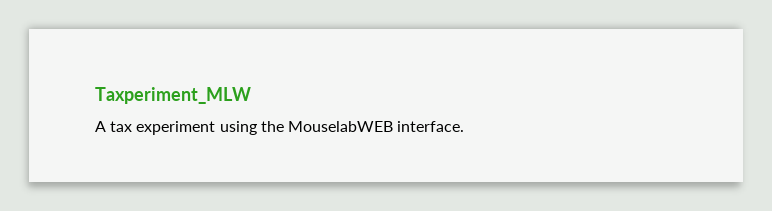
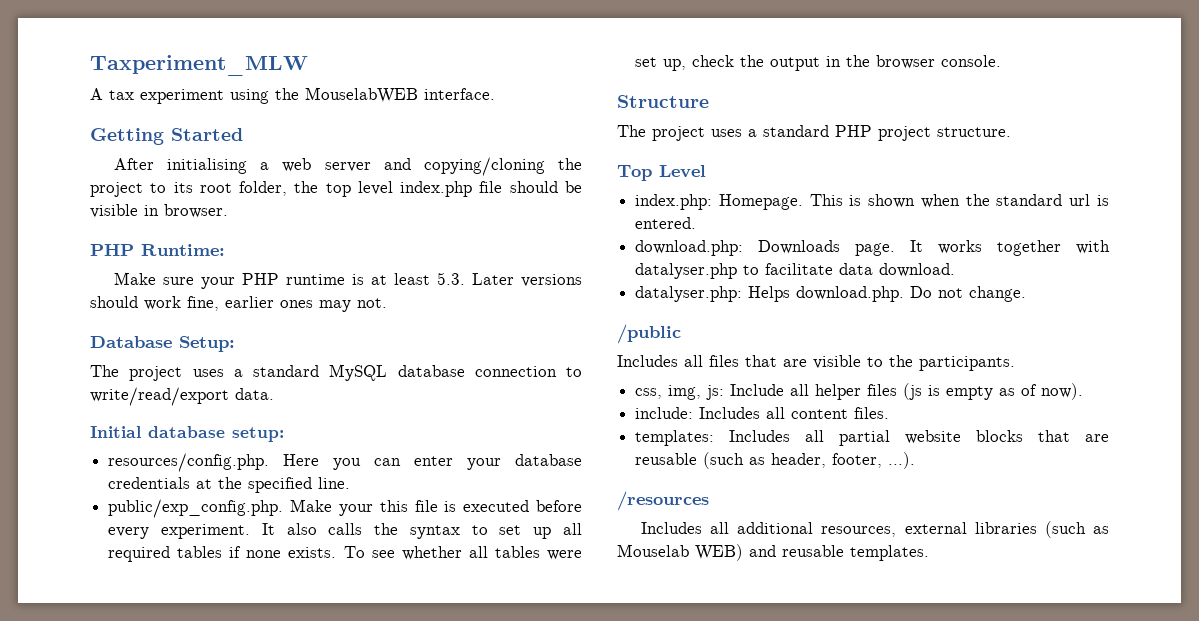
(465, 126) none -> [90,128,243,145] [114,157,583,176] [90,181,582,197] [90,204,228,218] [90,244,225,256] [114,272,582,289] [90,296,387,312] [90,336,235,352] [90,364,582,381] [90,387,274,406] [90,426,284,442] [108,453,583,472] [108,477,351,493] [108,499,582,518] [108,523,583,539] [108,546,582,562] [635,55,1002,71] [617,95,709,108] [617,125,1011,141] [617,165,706,181] [635,194,1109,210] [635,217,697,229] [635,240,1110,256] [635,263,956,279] [635,286,1027,302] [617,324,681,344] [617,355,1015,371] [635,383,1084,400] [635,407,890,419] [635,430,1109,446] [635,452,916,469] [617,491,709,511] [641,521,1109,538] [617,544,929,561] // Getting Started // After initialising a web server and copying/cloning the project to its root folder, the top level index.php file should be visible in browser. // PHP Runtime: // Make sure your PHP runtime is at least 5.3. Later versions should work fine, earlier ones may not. // Database Setup: // The project uses a standard MySQL database connection to write/read/export data. // Initial database setup: // resources/config.php. Here you can enter your database credentials at the specified line. // public/exp_config.php. Make your this file is executed before every experiment. It also calls the syntax to set up all required tables if none exists. To see whether all tables were set up, check the output in the browser console. // Structure // The project uses a standard PHP project structure. // Top Level // index.php: Homepage. This is shown when the standard url is entered. // download.php: Downloads page. It works together with datalyser.php to facilitate data download. // datalyser.php: Helps download.php. Do not change. // /public // Includes all files that are visible to the participants. // css, img, js: Include all helper files (js is empty as of now). // include: Includes all content files. // templates: Includes all partial website blocks that are reusable (such as header, footer, ...). // /resources // Includes all additional resources, external libraries (such as Mouselab WEB) and reusable templates.

